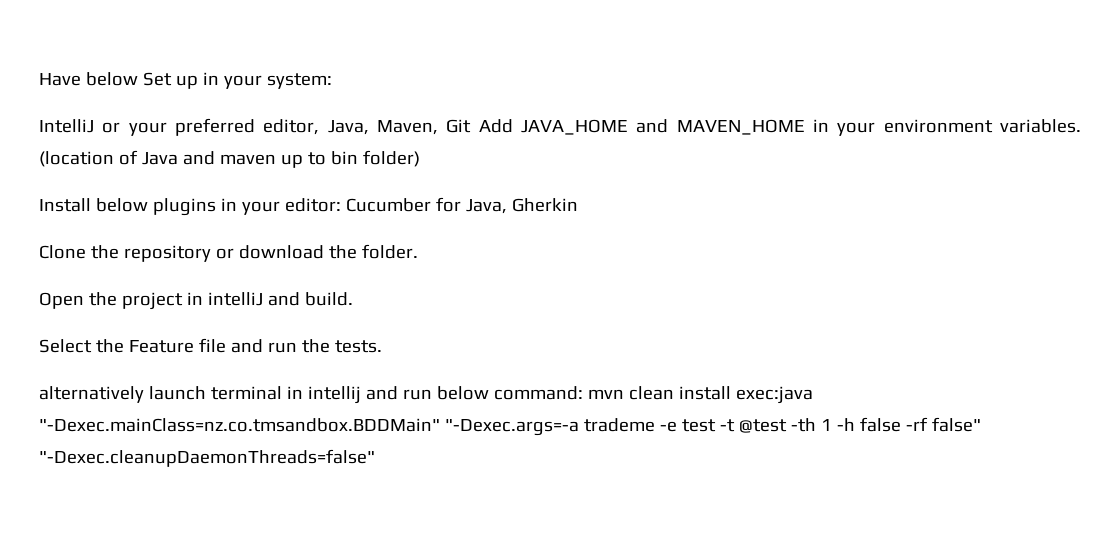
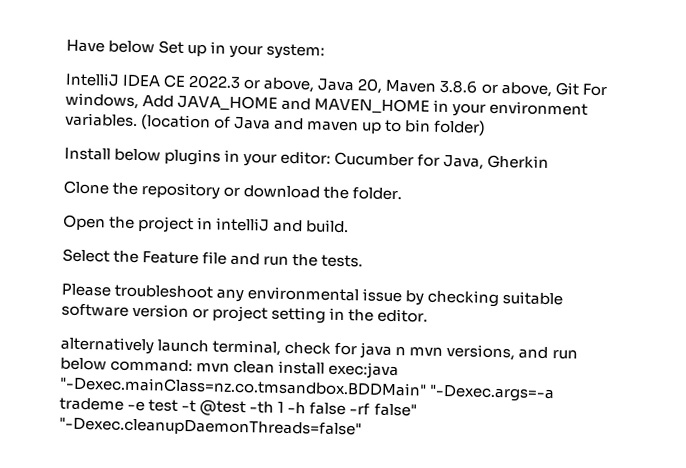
[102,118,472,136] or your preferred editor, Java, Maven, Git -> [122,74,607,98] [65,92,139,110] IDEA CE 2022.3 or above, Java 20, Maven 3.8.6 or above, Git For windows,
[39,386,361,404] alternatively launch terminal in intellij -> [61,283,564,308] [61,303,429,324] [60,336,516,361] Please troubleshoot any environmental issue by checking suitable software version or project setting in the editor. // alternatively launch terminal, check for java n mvn versions,

